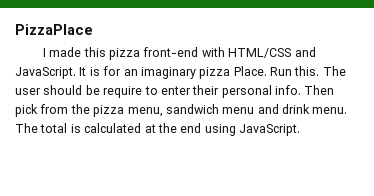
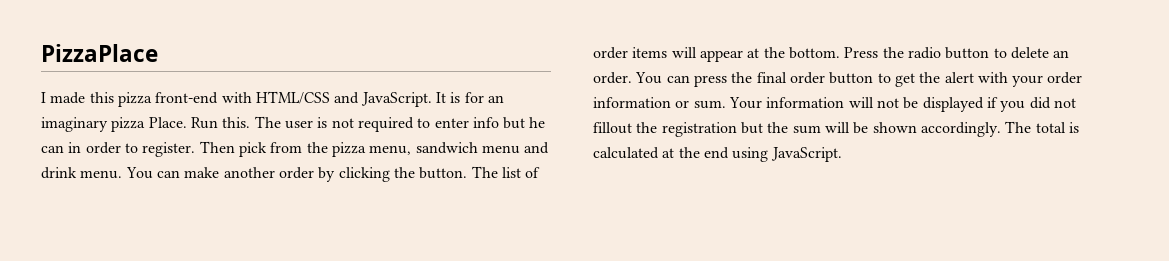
[43,85,301,98] should be require to enter their personal info. -> [317,117,546,132] [41,142,196,157] is not required to enter info but he can in order to register.
(348, 110) none -> [125,166,541,182] [593,47,1070,62] [593,72,1083,87] [593,97,1076,112] [593,122,1001,137] You can make another order by clicking the button. The list of order items will appear at the bottom. Press the radio button to delete an order. You can press the final order button to get the alert with your order information or sum. Your information will not be displayed if you did not fillout the registration but the sum will be shown accordingly.

